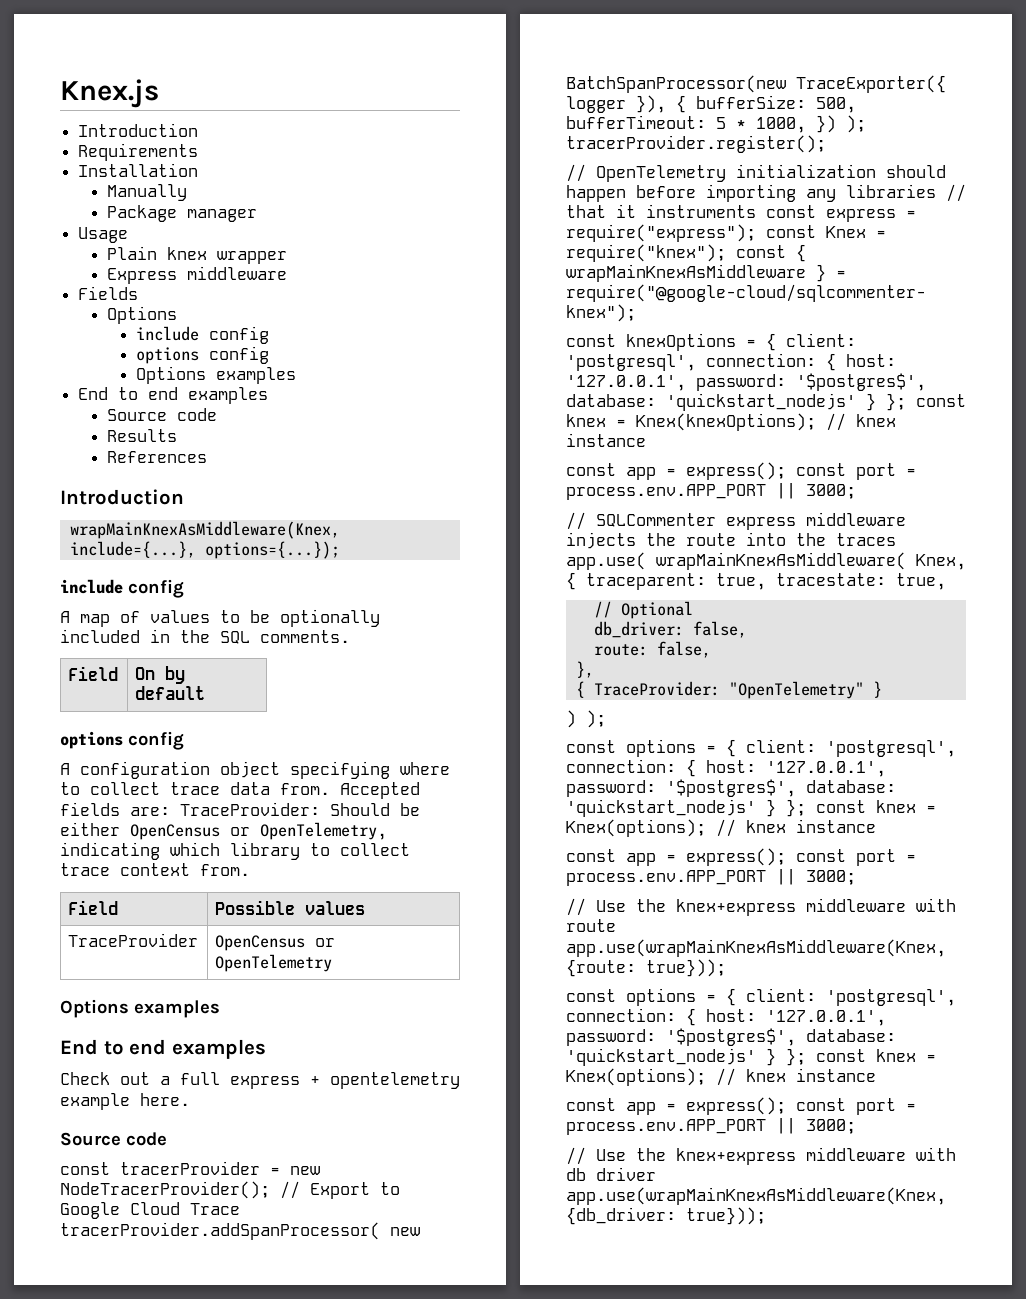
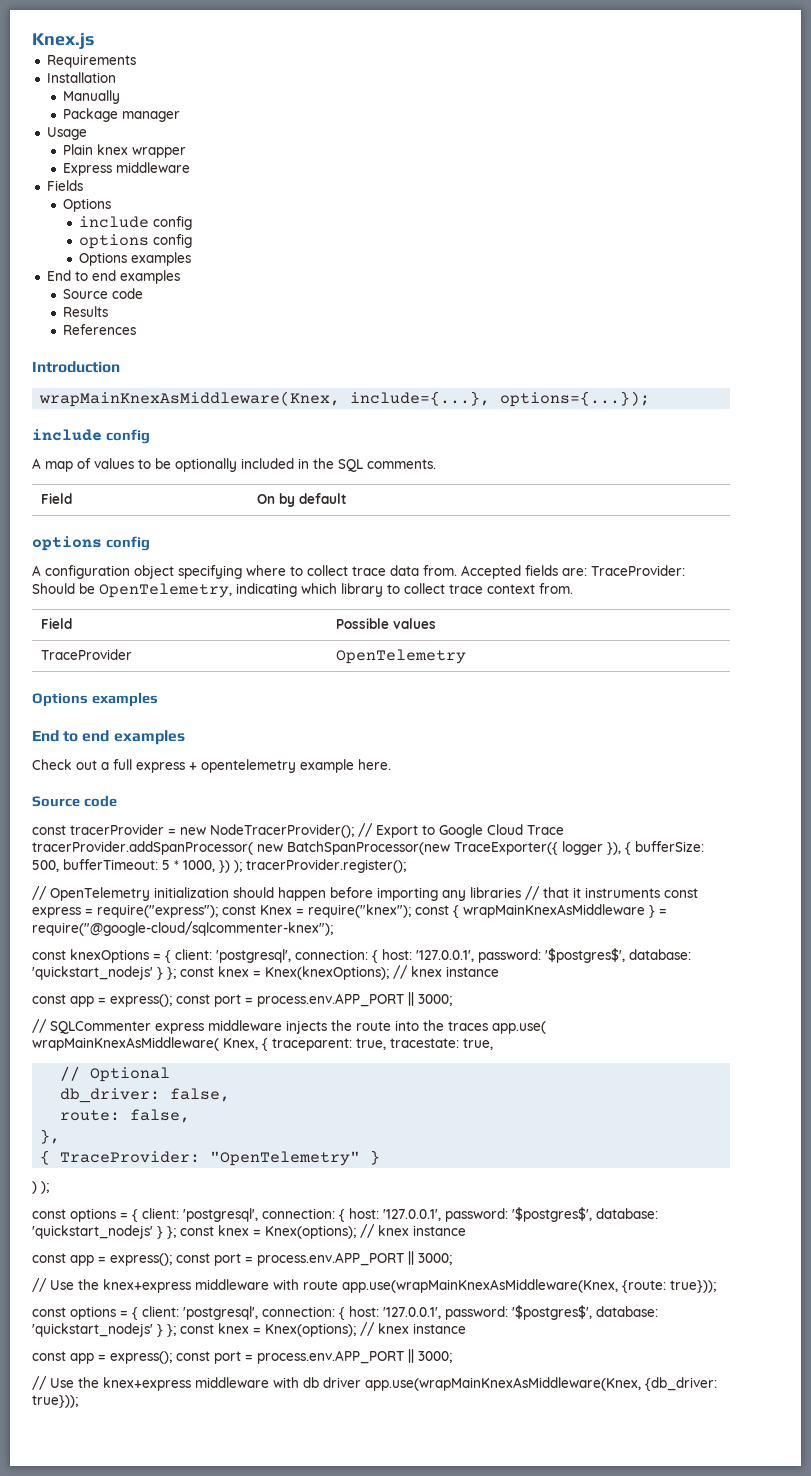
[78,123,199,137] // Introduction -> (94, 41) none
[60,822,250,840] either OpenCensus or -> (95, 588) none
[215,935,336,951] OpenCensus or -> (132, 654) none

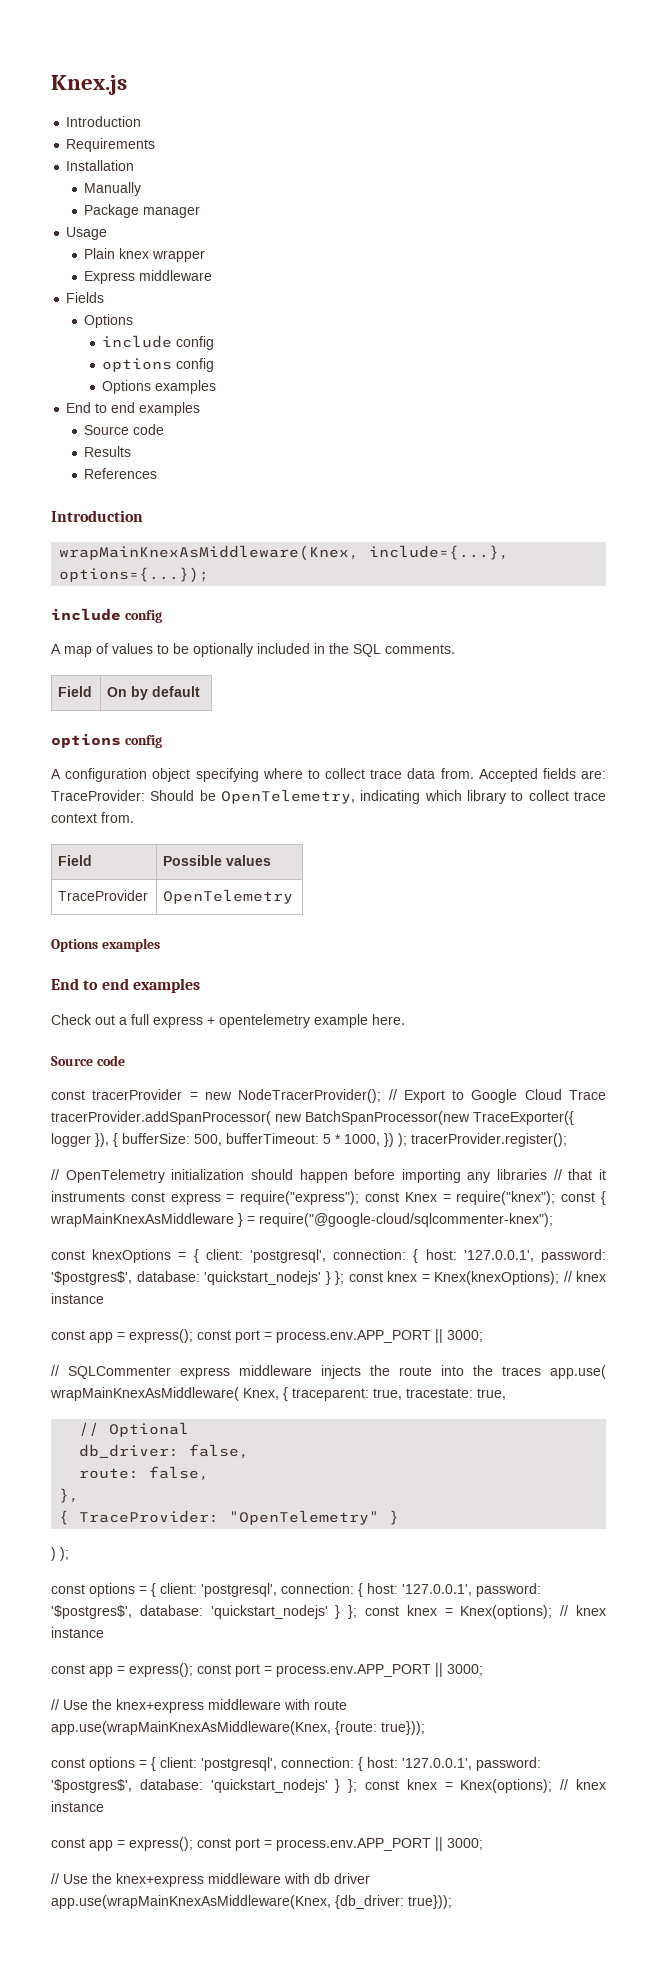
(94, 41) none -> [66,116,142,127] // Introduction

